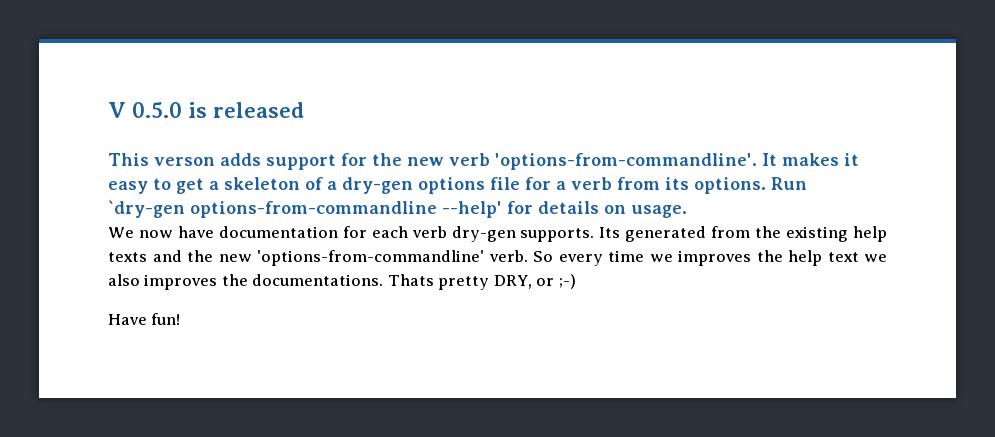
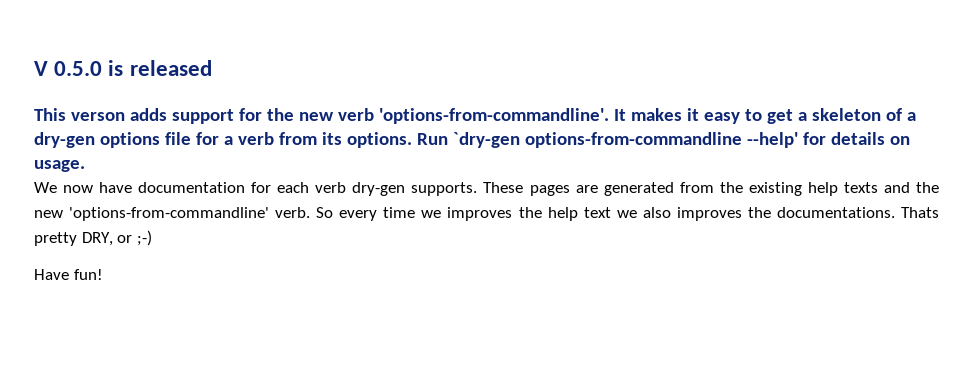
[599,227,621,238] Its -> [483,182,598,196] These pages are

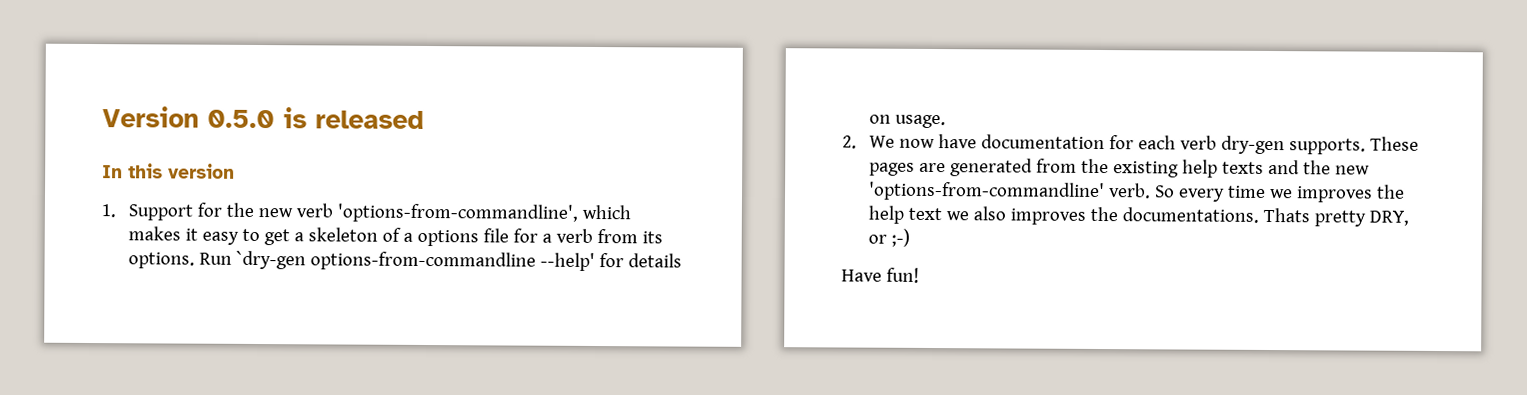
[34,61,48,76] V -> [102,106,199,128] Version
[34,108,234,124] This verson adds support -> [102,163,235,179] [101,204,193,221] In this version // 1. Support
[378,108,626,124] 'options-from-commandline'. It -> [336,203,631,223] 'options-from-commandline', which
[34,132,95,148] dry-gen -> (413, 237) none
(85, 166) none -> [842,135,857,149] 2.

